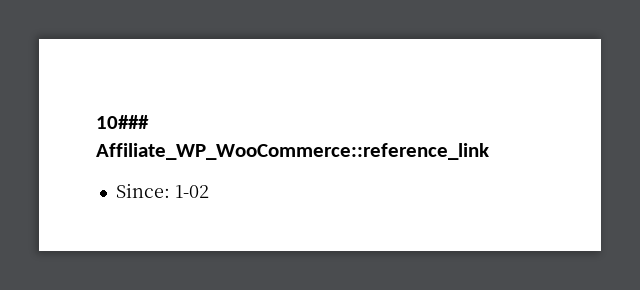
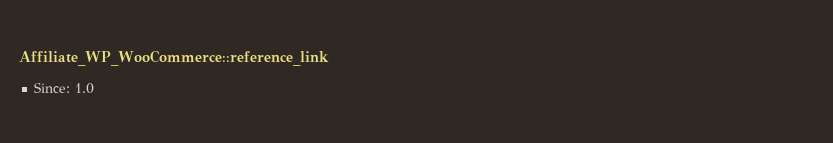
[96,115,149,129] 10### -> (19, 58) none
[174,185,209,198] 1-02 -> [75,83,95,94] 1.0

